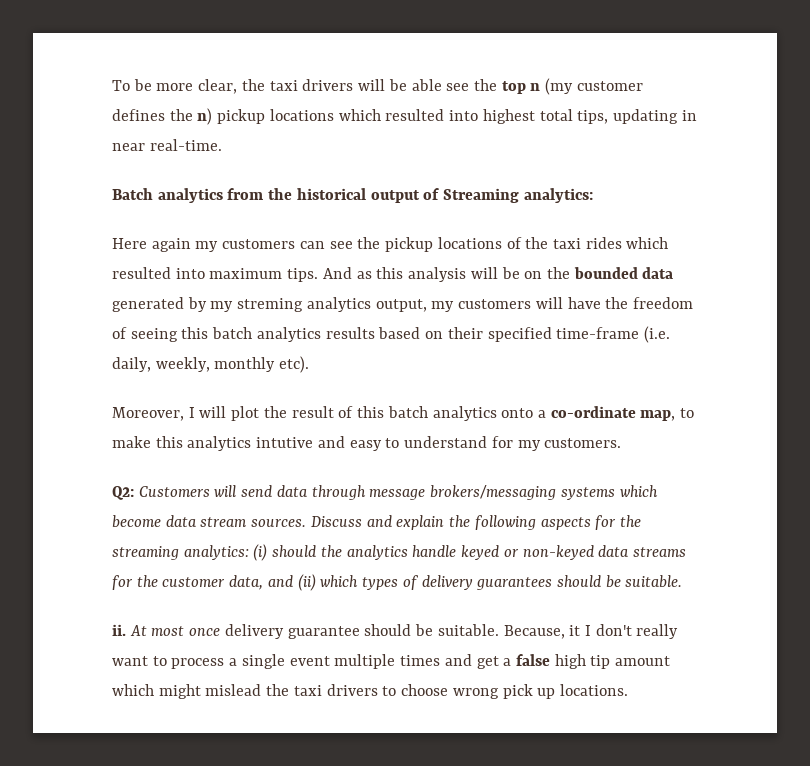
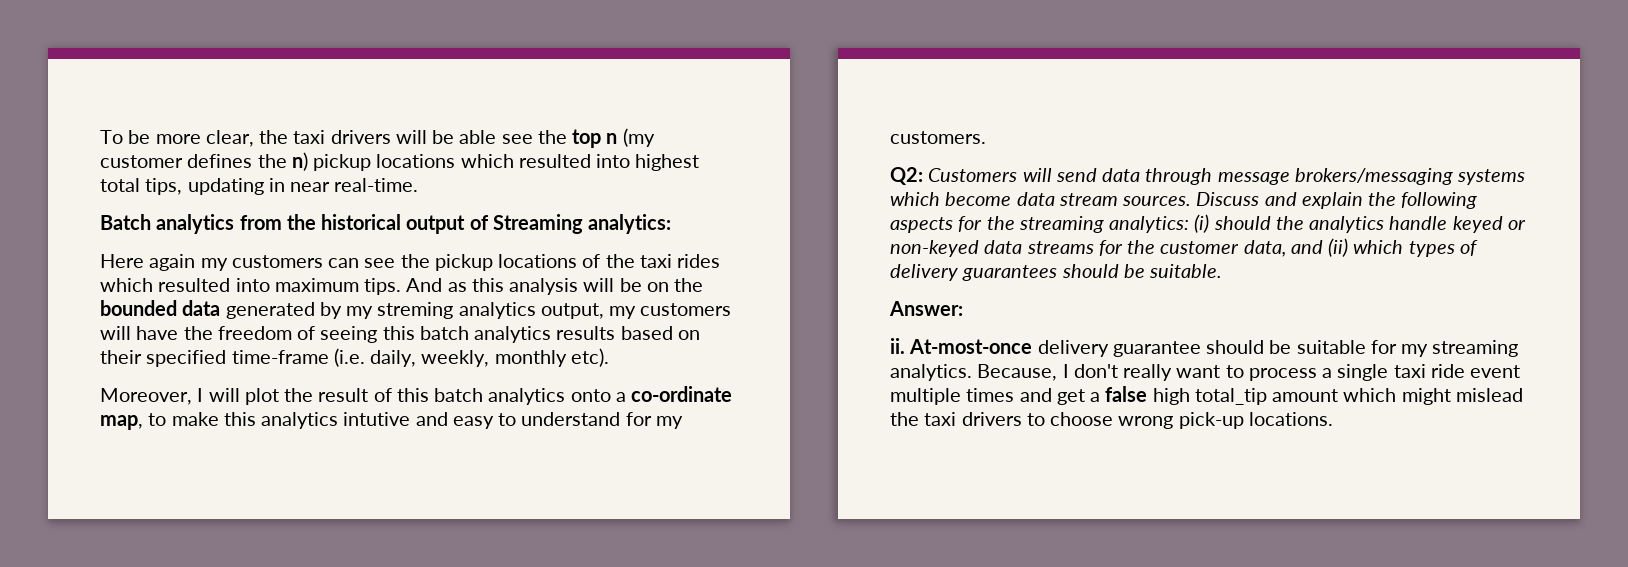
(683, 581) none -> [889,301,963,316] // Answer:
[129,625,221,636] At most once -> [909,339,1033,354] At-most-once
[437,624,581,639] suitable. Because, it -> [1296,340,1519,357] [890,364,1058,381] suitable for my streaming analytics. Because,
(285, 661) none -> [1393,364,1465,378] taxi ride
[590,655,611,669] tip -> [1194,388,1267,405] total_tip
[502,684,556,699] pick up -> [1178,412,1244,429] pick-up

